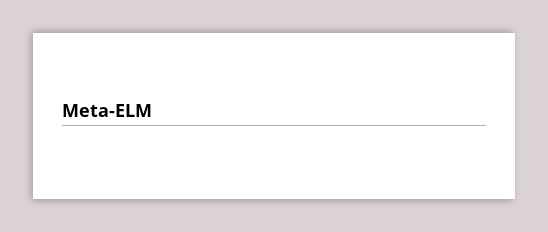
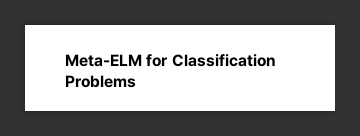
(152, 110) none -> [146,54,276,67] [65,75,136,88] for Classification Problems

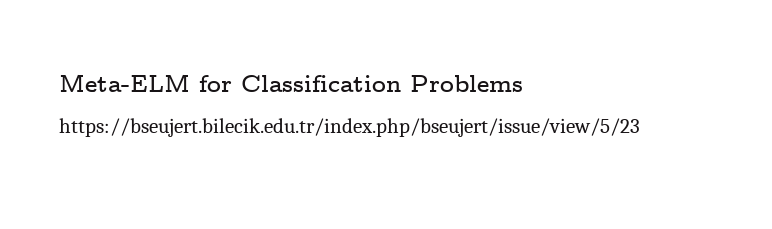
(136, 81) none -> [59,118,640,137] // https://bseujert.bilecik.edu.tr/index.php/bseujert/issue/view/5/23

